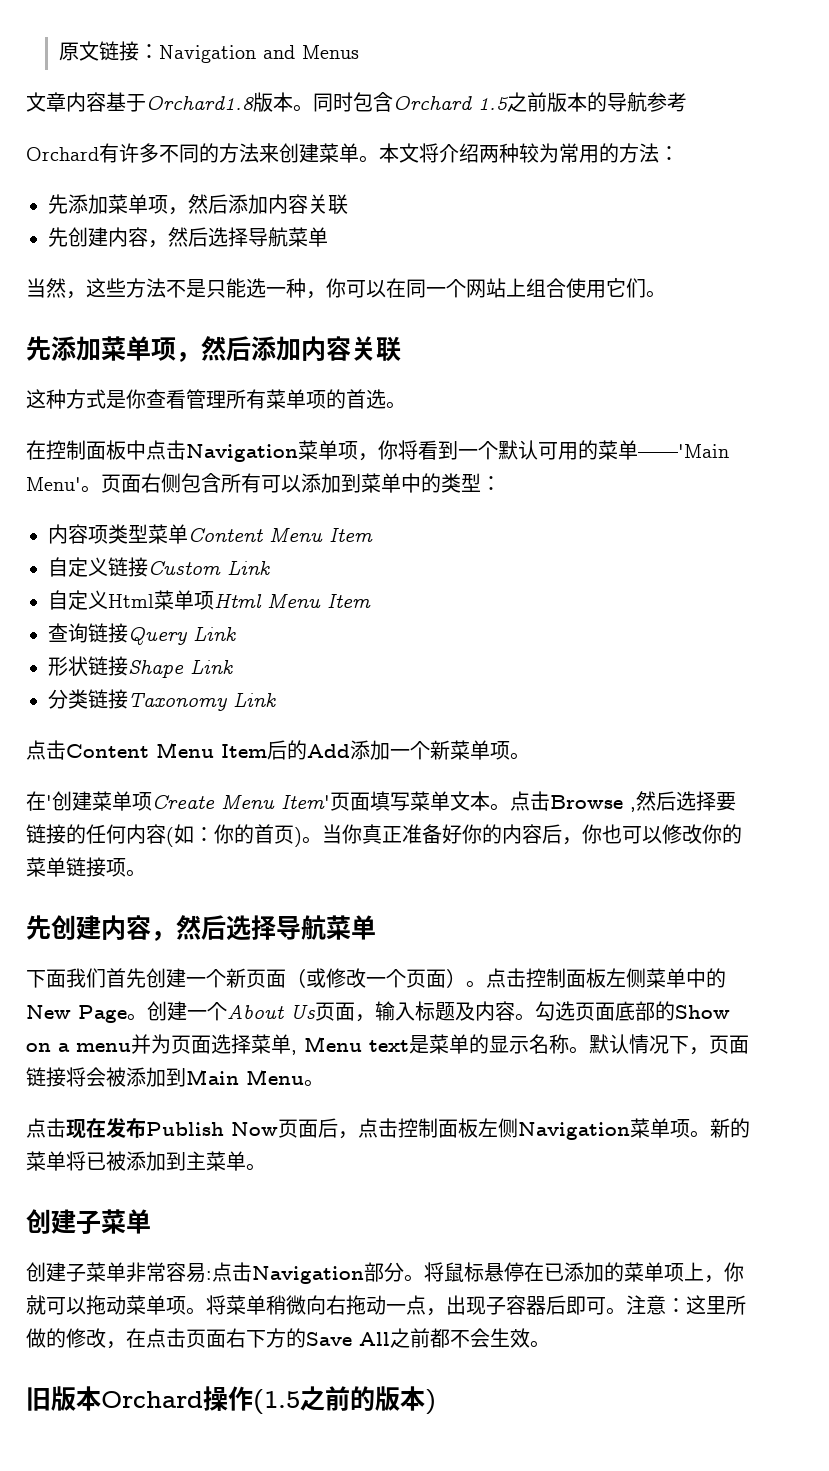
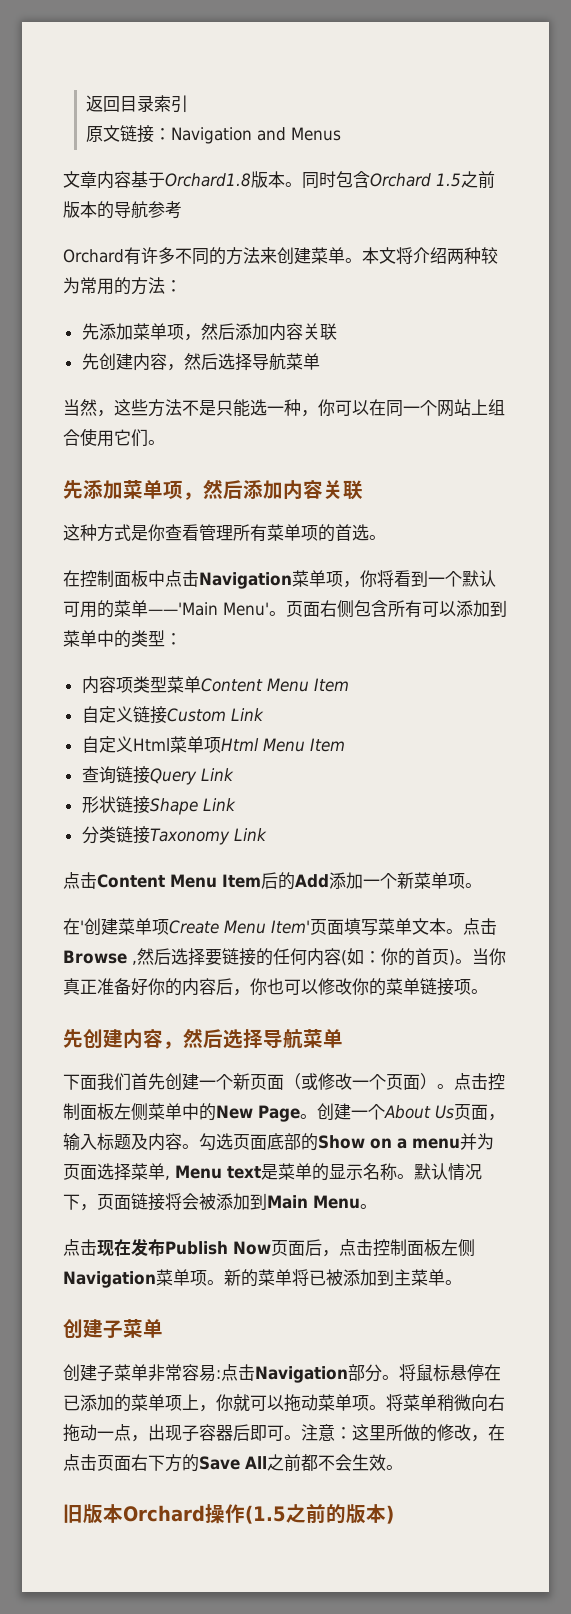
(59, 51) none -> [85,95,188,113] 返回目录索引 //

